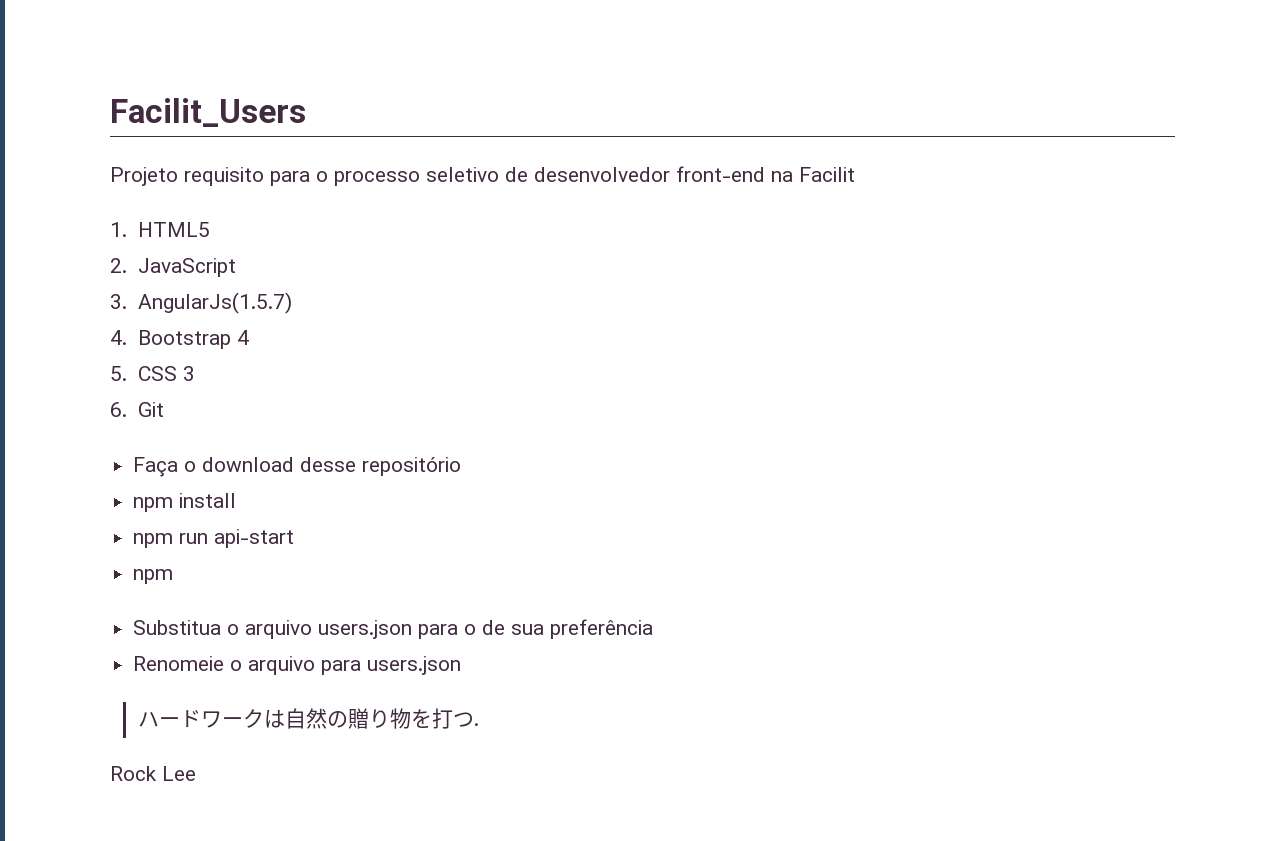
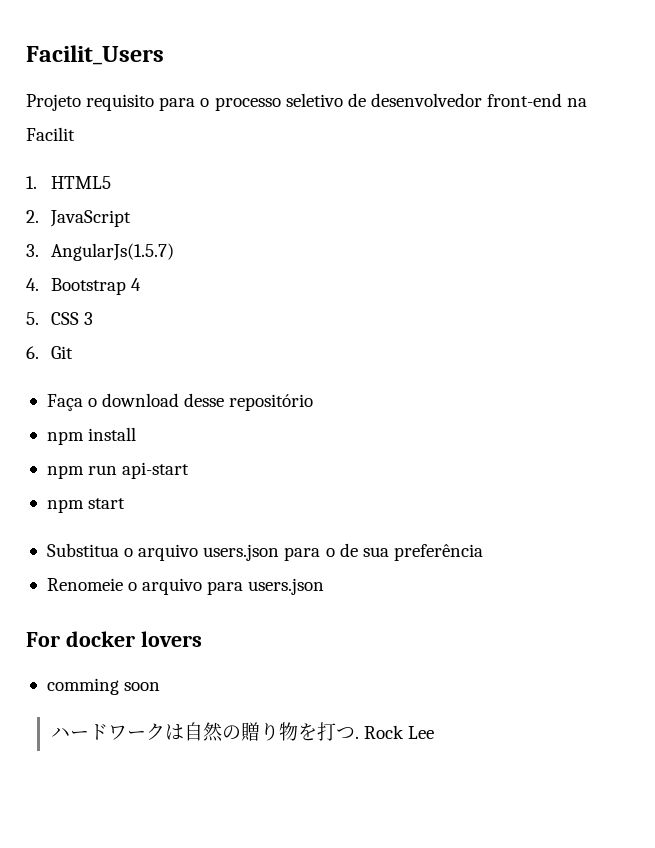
(174, 576) none -> [88,498,126,509] start
(462, 665) none -> [26,631,202,647] [46,678,161,695] // For docker lovers // comming soon
(479, 724) // -> (359, 737) none

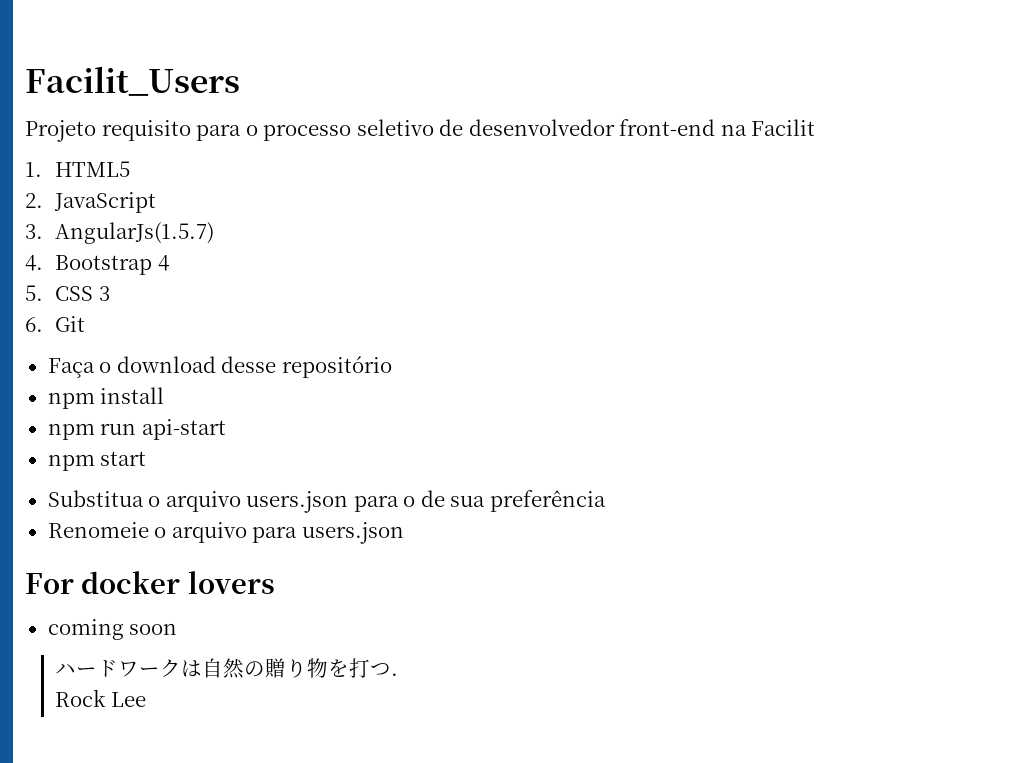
[46,678,119,695] comming -> [47,619,124,640] coming
(359, 737) none -> (399, 674) //

